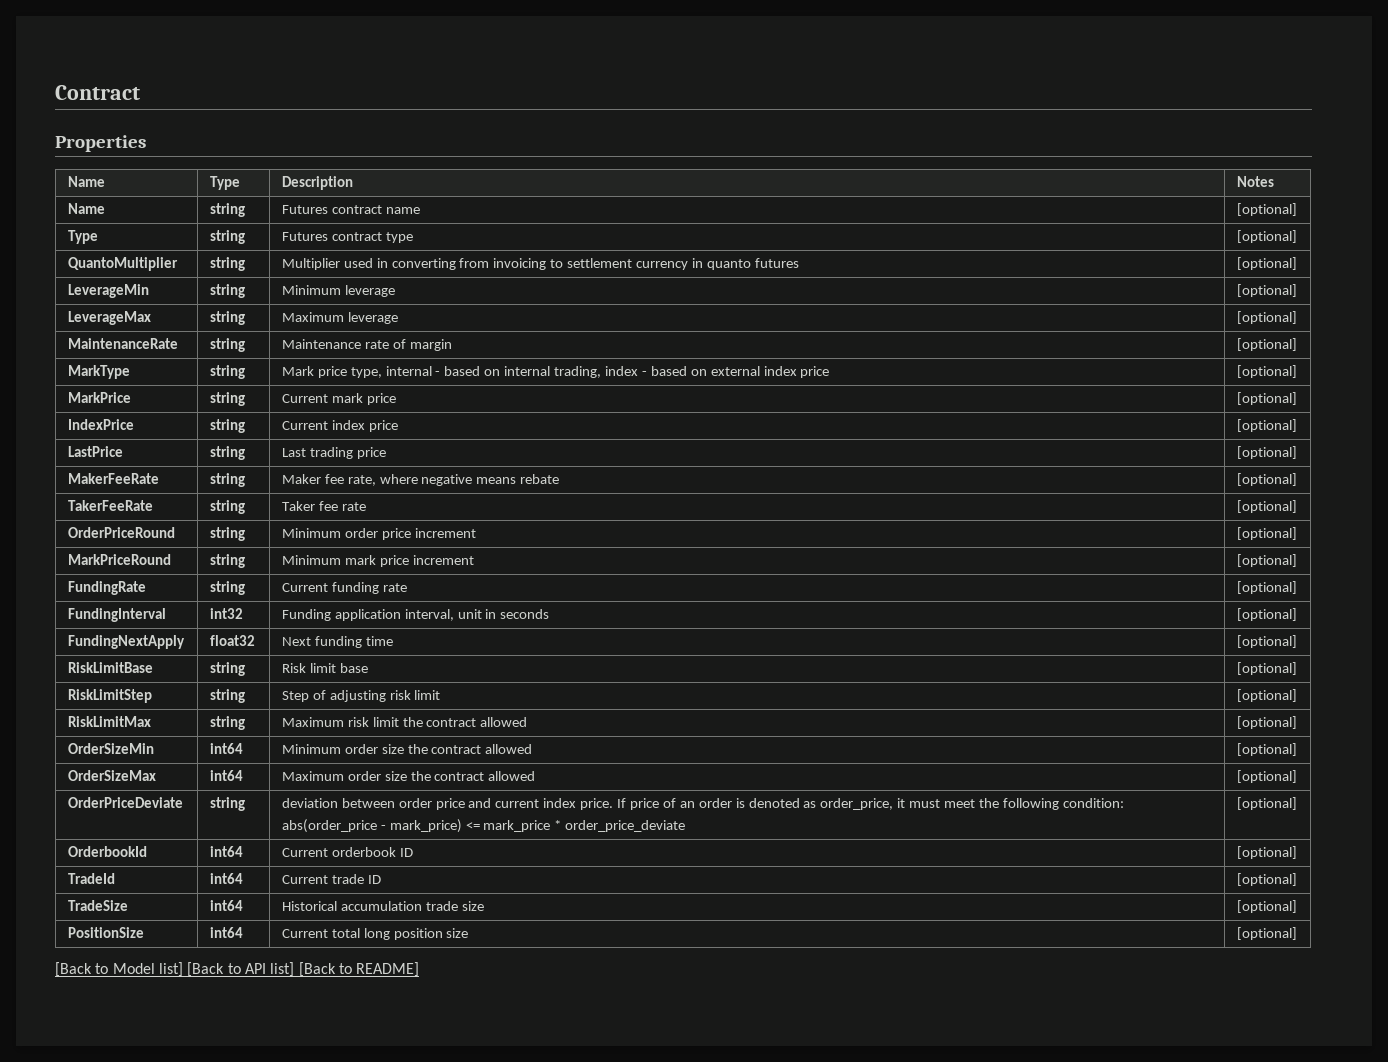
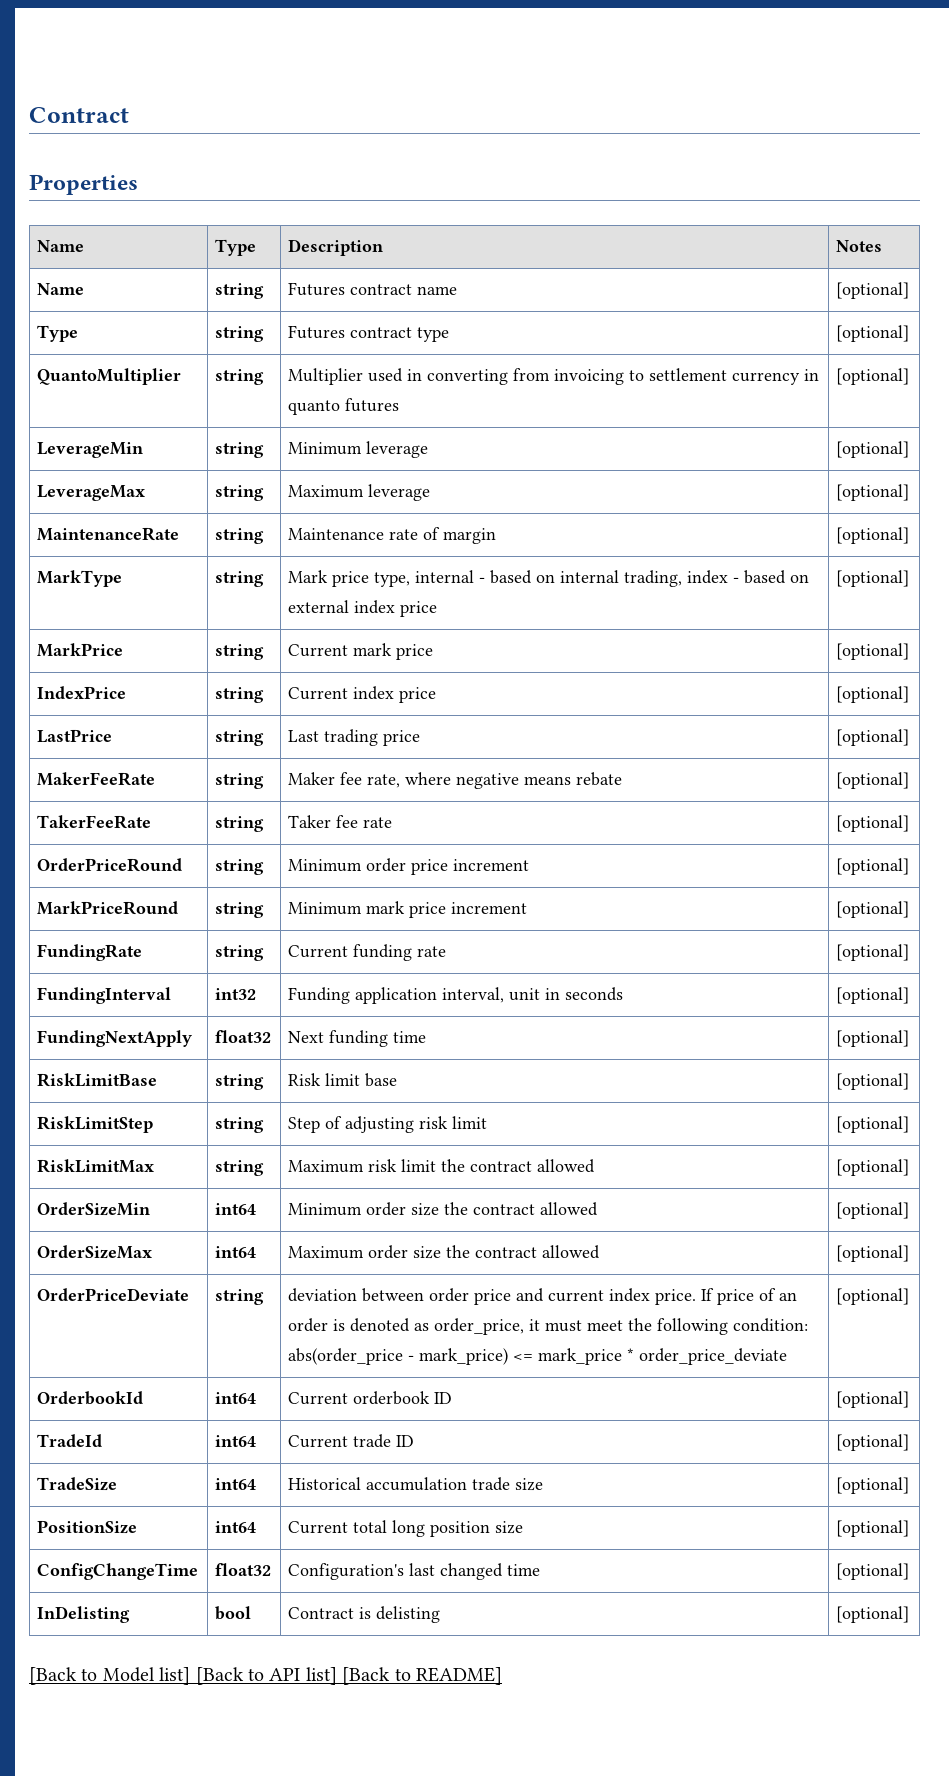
(1297, 933) none -> [37,1563,199,1580] [215,1563,272,1576] [288,1563,541,1580] [836,1563,910,1580] [37,1606,131,1623] [215,1606,252,1620] [288,1606,441,1623] [836,1606,910,1623] // ConfigChangeTime | float32 | Configuration's last changed time | [optional] // InDelisting | bool | Contract is delisting | [optional]

